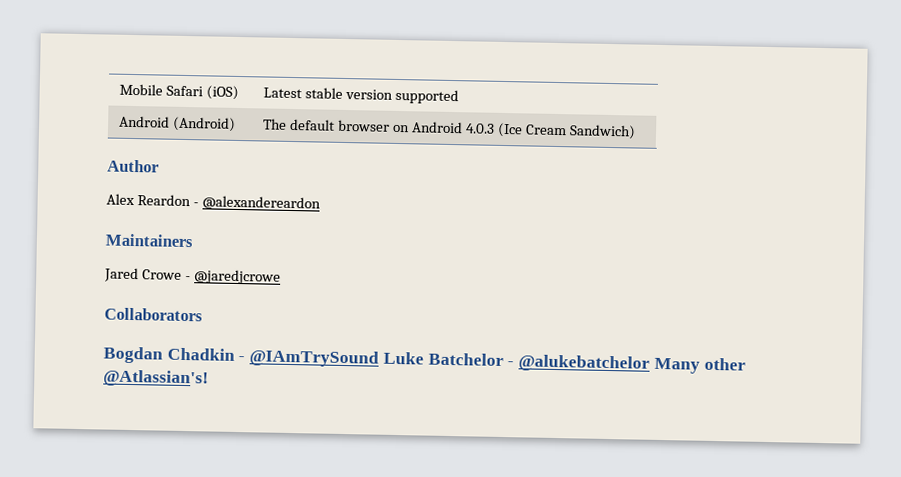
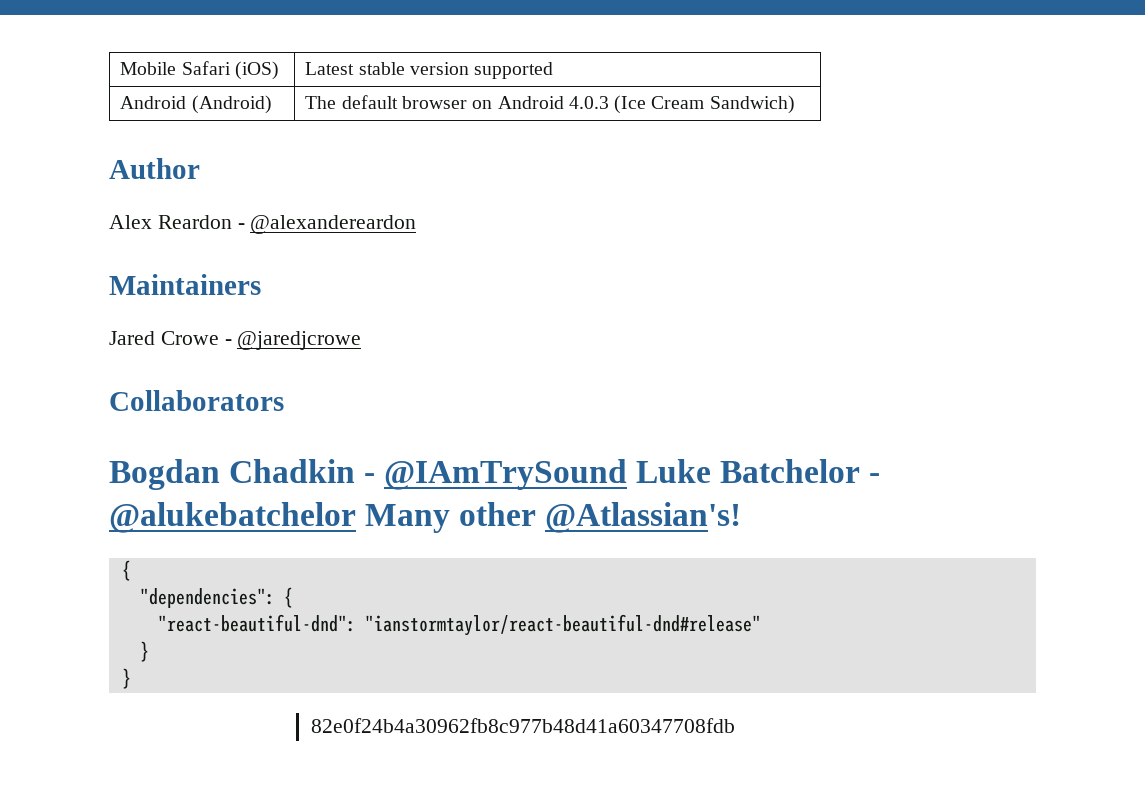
(209, 378) none -> [121,560,131,581] [139,587,293,608] [157,614,761,636] [139,641,149,662] [121,668,131,689] [311,718,736,733] // { // "dependencies": { // "react-beautiful-dnd": "ianstormtaylor/react-beautiful-dnd#release" // } // } // 82e0f24b4a30962fb8c977b48d41a60347708fdb

